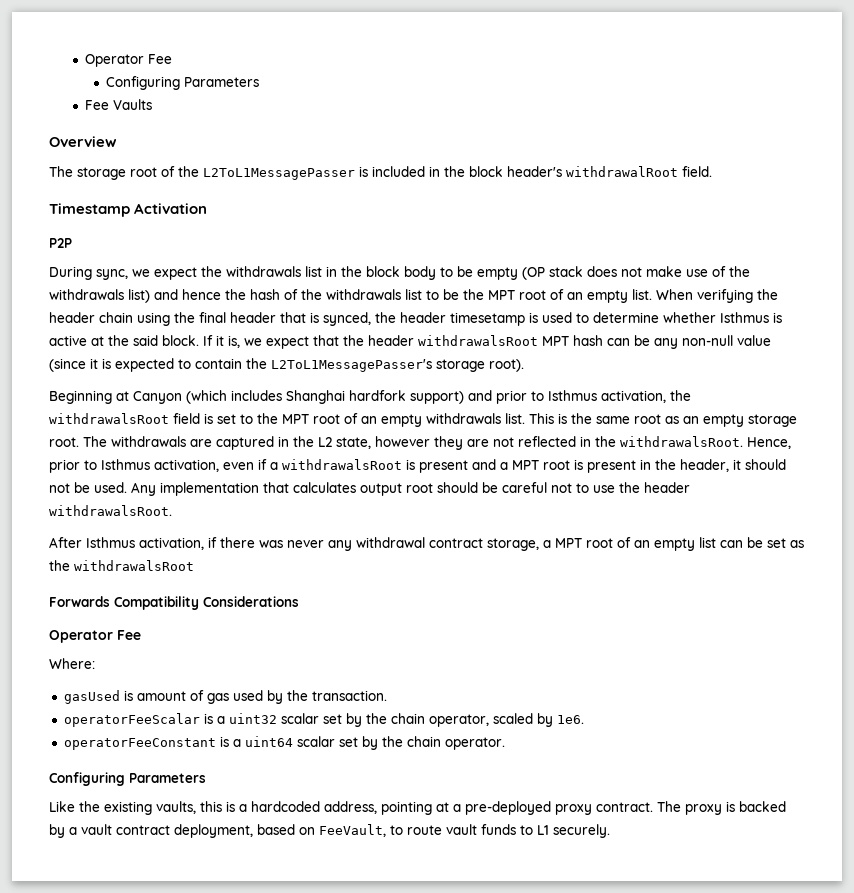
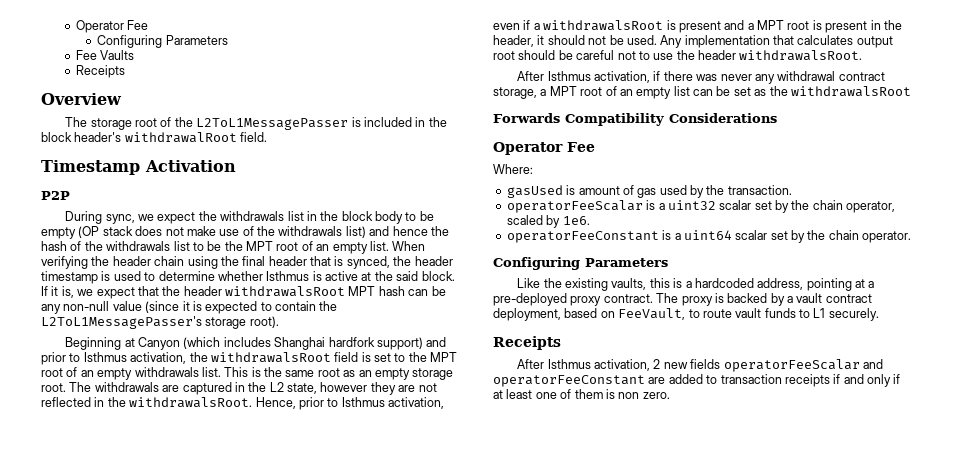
(152, 104) none -> [75,65,125,78] // Receipts
[450,312,525,326] timesetamp -> [41,271,98,284] timestamp
(610, 831) none -> [493,336,561,350] [517,359,883,372] [493,374,901,387] [493,389,670,399] // Receipts // After Isthmus activation, 2 new fields operatorFeeScalar and operatorFeeConstant are added to transaction receipts if and only if at least one of them is non zero.

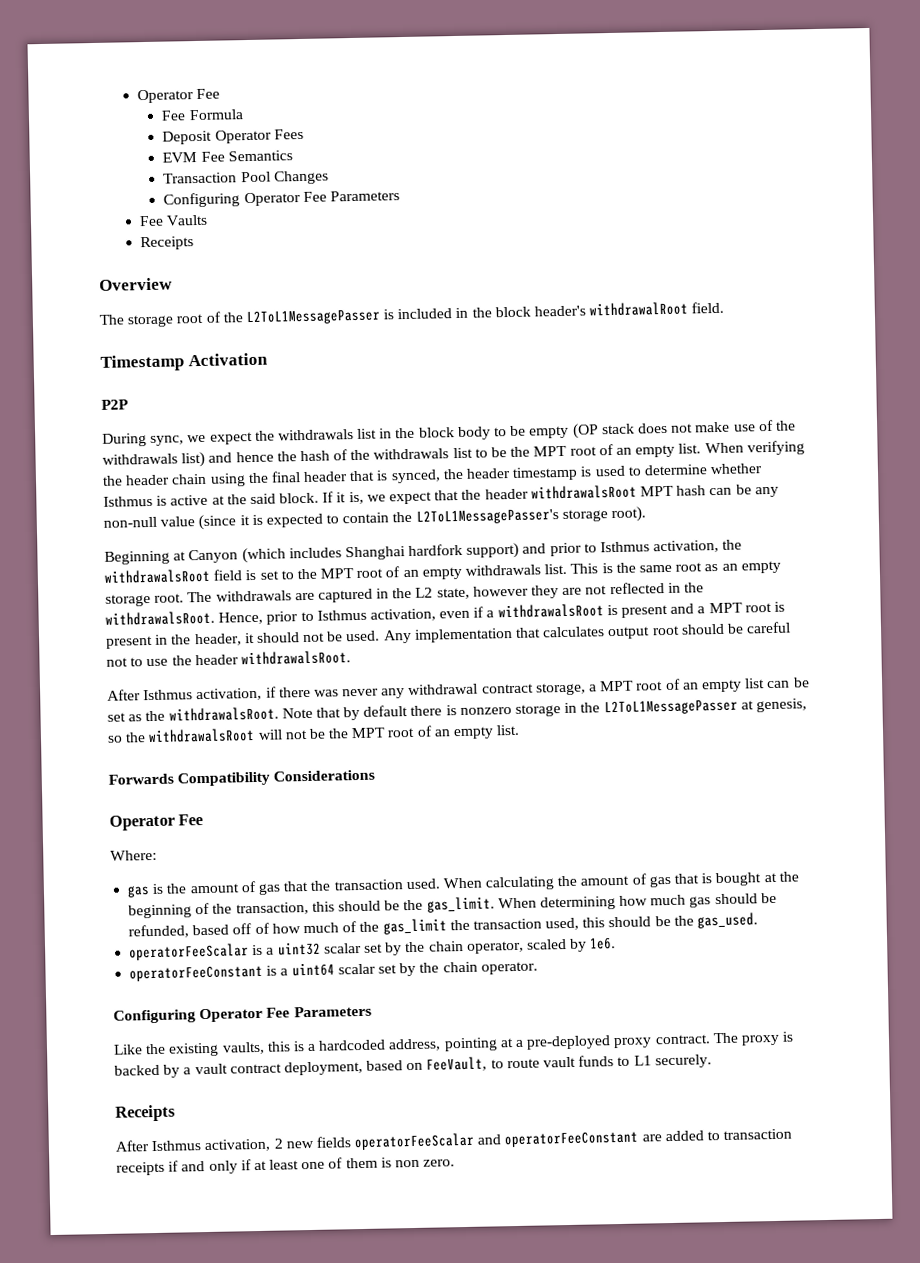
[75,20,149,33] [97,35,163,48] Operator Fee // Configuring -> [136,88,220,104] [161,109,244,121] [162,128,304,145] [162,150,293,163] [163,170,329,185] [163,191,327,208] Operator Fee // Fee Formula // Deposit Operator Fees // EVM Fee Semantics // Transaction Pool Changes // Configuring Operator Fee
[790,86,911,97] withdrawalsRoot -> [168,698,807,722] [107,724,521,744] withdrawalsRoot. Note that by default there is nonzero storage in the L2ToL1MessagePasser at genesis, so the withdrawalsRoot will not be the MPT root of an empty list.
[506,185,792,198] gasUsed is amount of gas used by the transaction. -> [127,871,799,898] [128,892,777,919] [128,912,759,939] gas is the amount of gas that the transaction used. When calculating the amount of gas that is bought at the beginning of the transaction, this should be the gas_limit. When determining how much gas should be refunded, based off of how much of the gas_limit the transaction used, this should be the gas_used.
(580, 263) none -> [199,1007,291,1023] Operator Fee

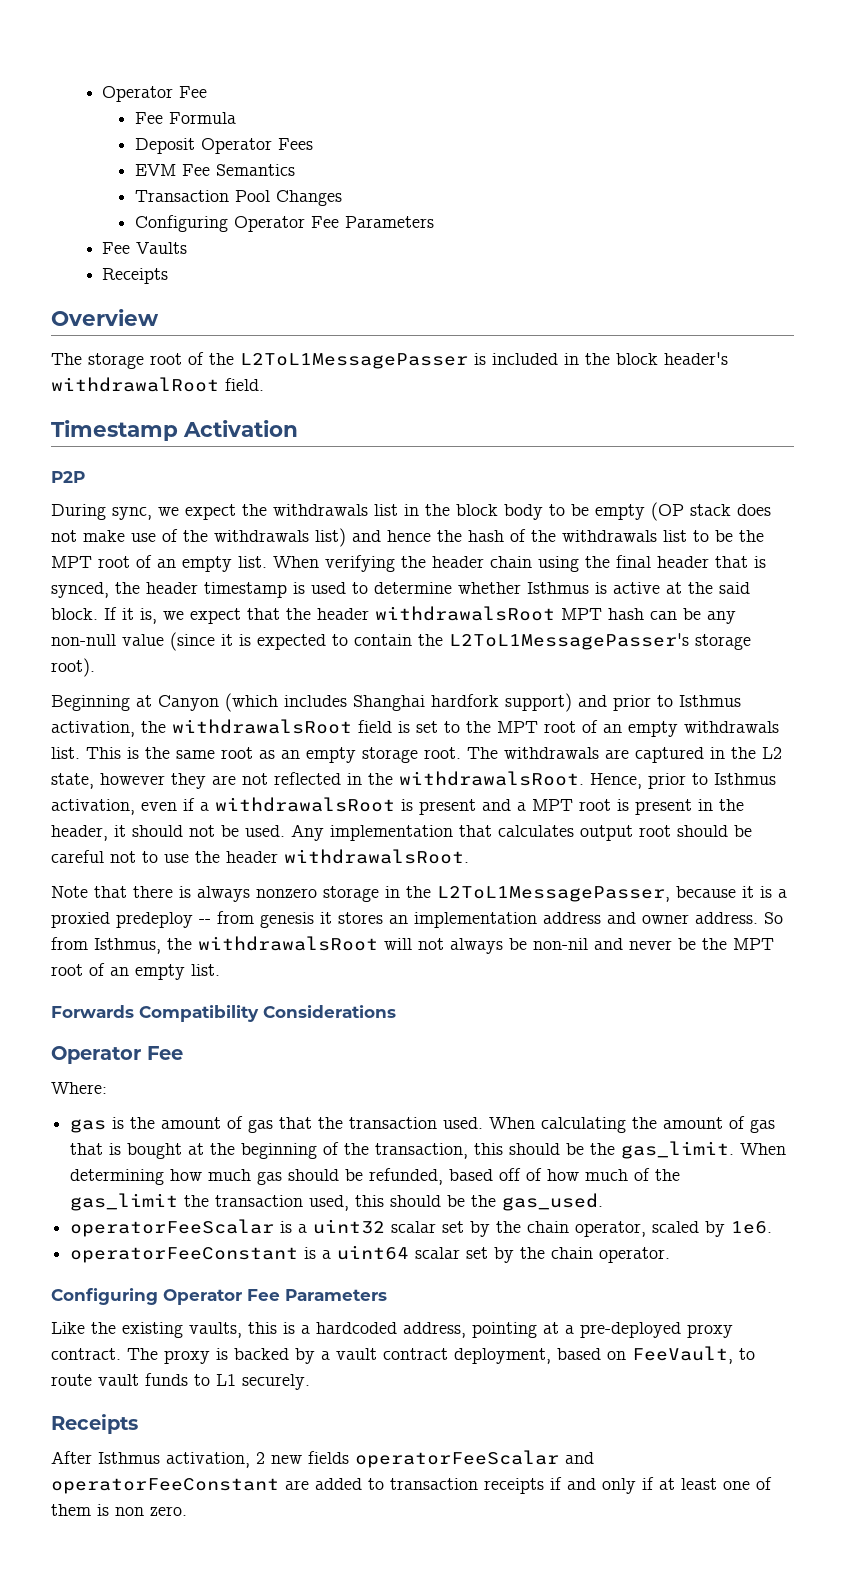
[107,677,810,702] [107,705,409,722] After Isthmus activation, if there was never any withdrawal contract storage, a MPT root of an empty list can be set as the withdrawalsRoot. Note that by default -> [51,886,127,898] Note that
(457, 710) none -> [197,886,250,902] always
[603,698,807,716] [107,727,308,744] L2ToL1MessagePasser at genesis, so the withdrawalsRoot will not -> [437,886,787,902] [51,911,783,928] [51,936,672,954] L2ToL1MessagePasser, because it is a proxied predeploy -- from genesis it stores an implementation address and owner address. So from Isthmus, the withdrawalsRoot will not always be non-nil and never

